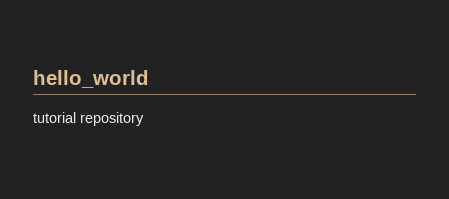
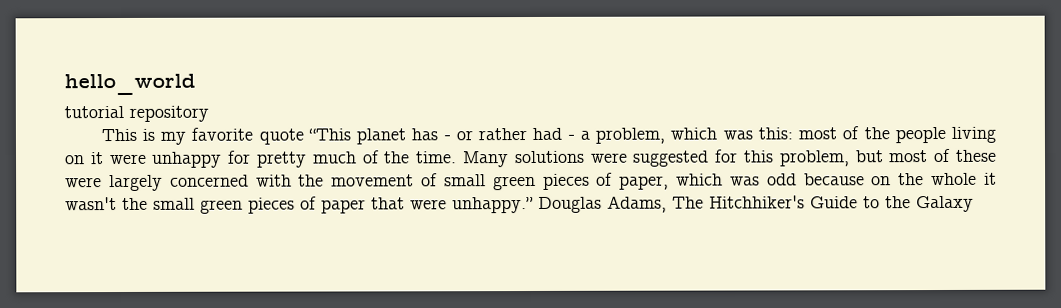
(144, 119) none -> [100,126,996,145] [65,148,997,168] [65,172,998,192] [65,195,974,214] // This is my favorite quote “This planet has - or rather had - a problem, which was this: most of the people living on it were unhappy for pretty much of the time. Many solutions were suggested for this problem, but most of these were largely concerned with the movement of small green pieces of paper, which was odd because on the whole it wasn't the small green pieces of paper that were unhappy.” Douglas Adams, The Hitchhiker's Guide to the Galaxy

